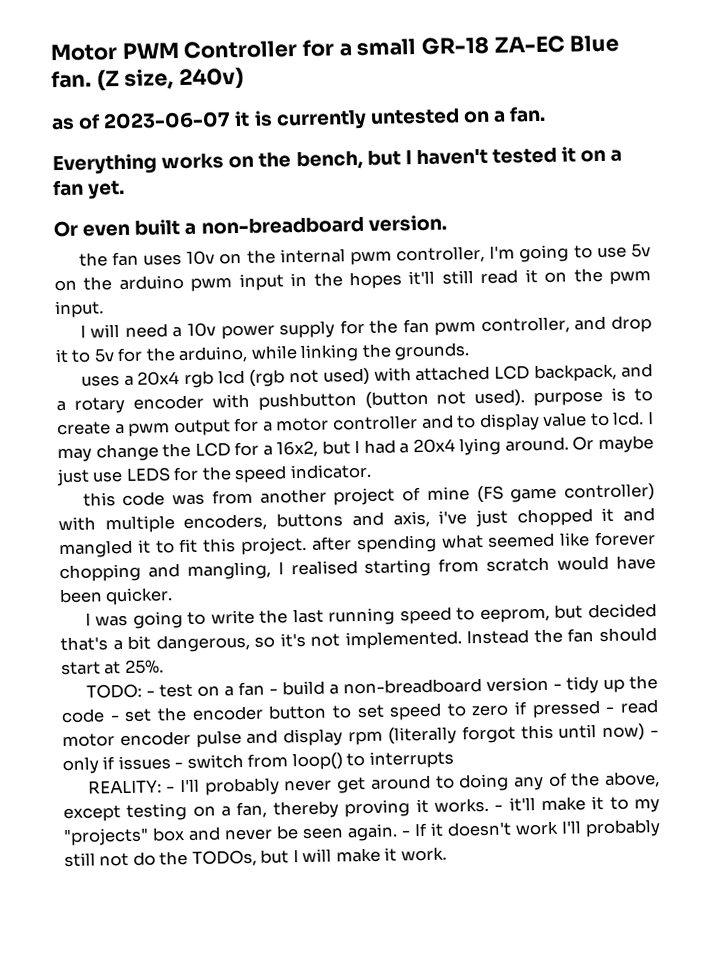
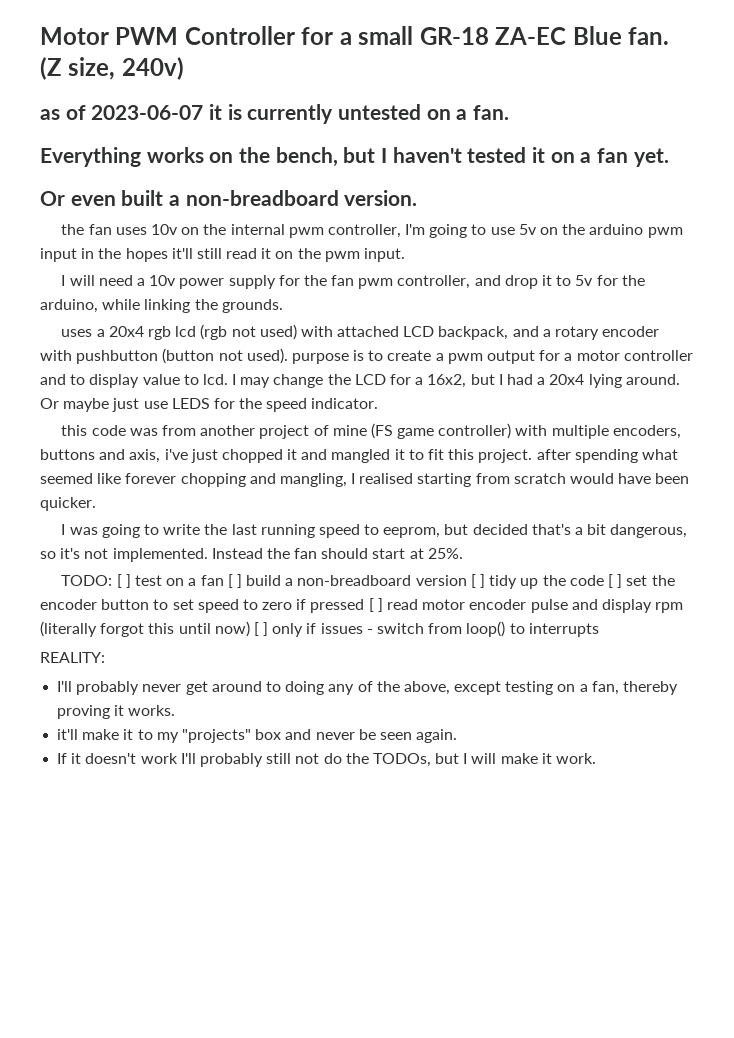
[145,690,155,697] - -> [116,574,131,588] [ ]
[268,688,278,695] - -> [227,574,242,588] [ ]
[552,683,562,690] - -> [470,574,486,588] [ ]
[109,715,120,722] - -> [607,574,623,588] [ ]
[605,706,615,713] - -> [368,598,383,612] [ ]
[650,730,659,737] - -> [253,622,269,636] [ ]
[166,786,176,793] - -> (105, 657) //
[494,804,504,811] - -> (176, 710) //
[401,830,411,837] - -> (458, 736) //

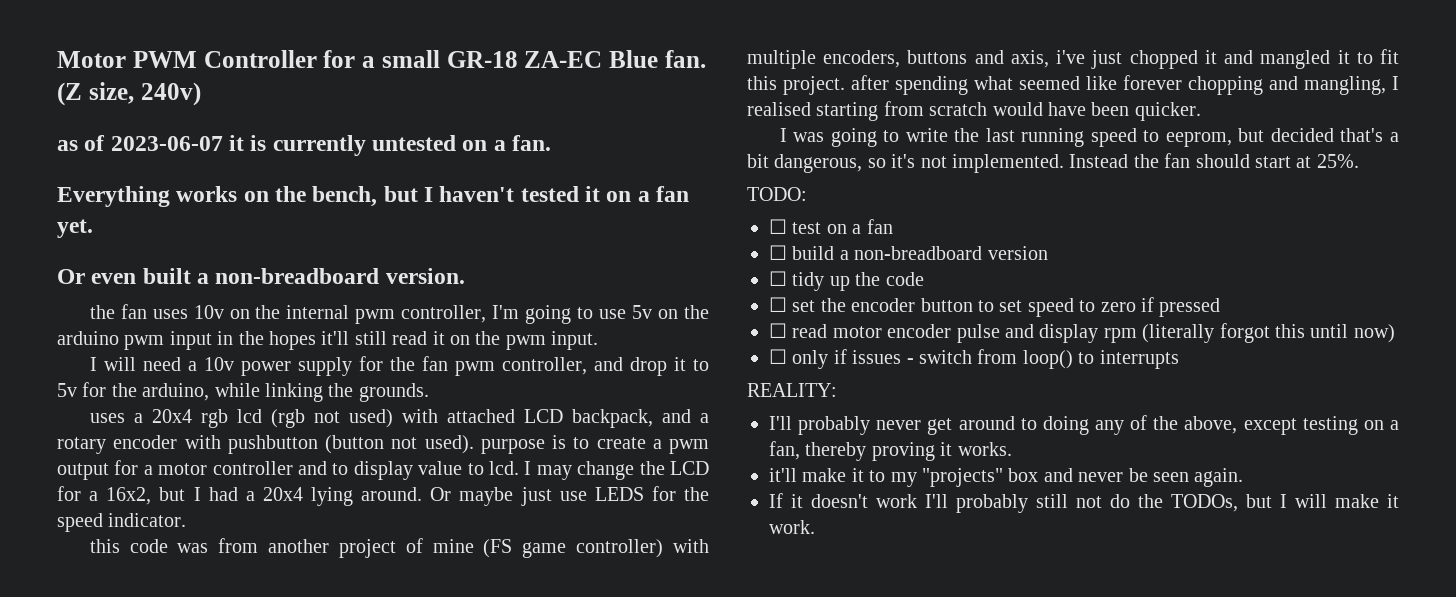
[116,574,131,588] [ ] -> [769,219,787,234] // ☐
[227,574,242,588] [ ] -> [769,245,787,260] // ☐
[470,574,486,588] [ ] -> [769,271,787,286] // ☐
[607,574,623,588] [ ] -> [769,297,787,312] // ☐
[368,598,383,612] [ ] -> [769,323,787,338] // ☐
[253,622,269,636] [ ] -> [769,349,787,364] // ☐

